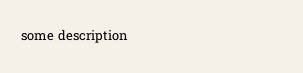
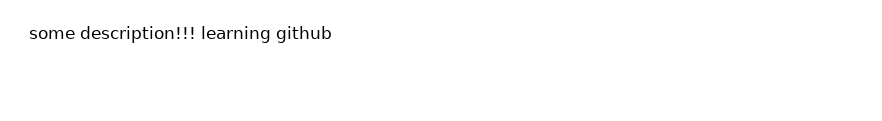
[57,30,128,43] description -> [80,26,332,43] description!!! learning github

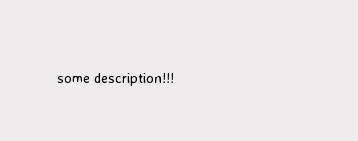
[201,26,332,43] learning github -> (174, 79) none

